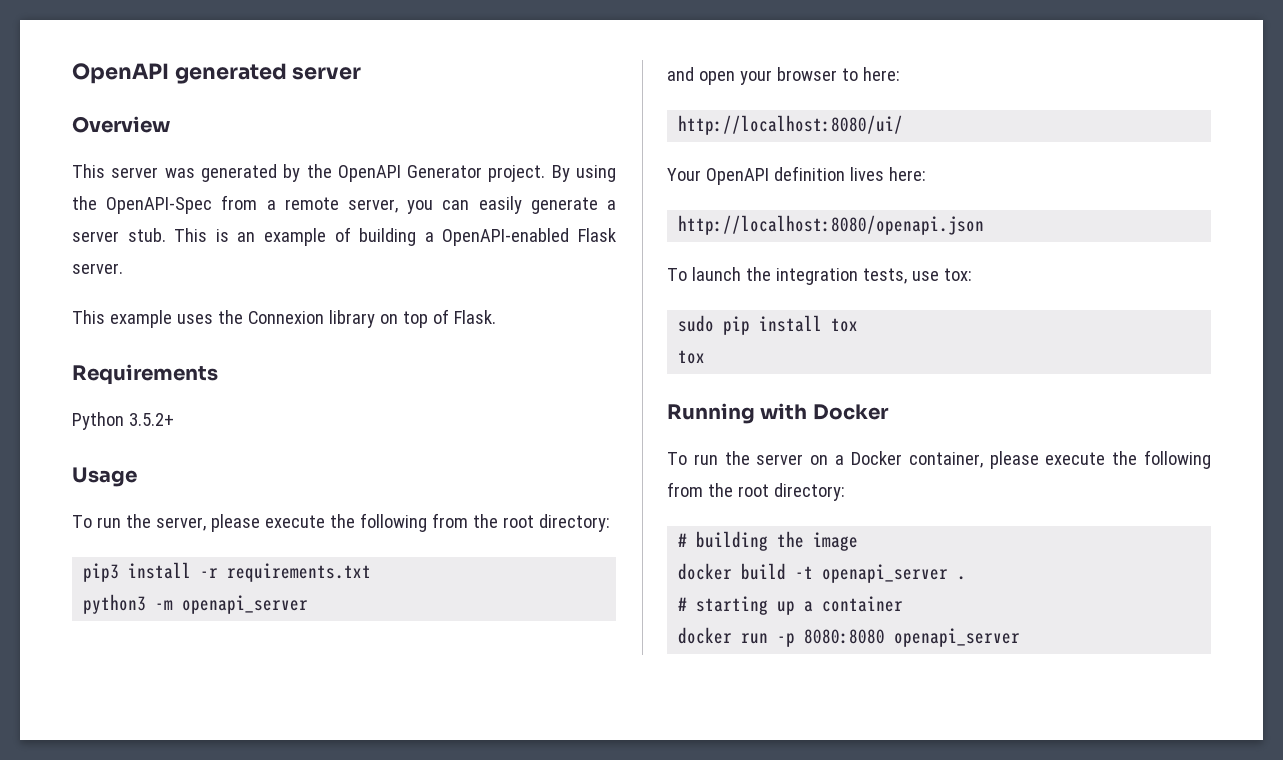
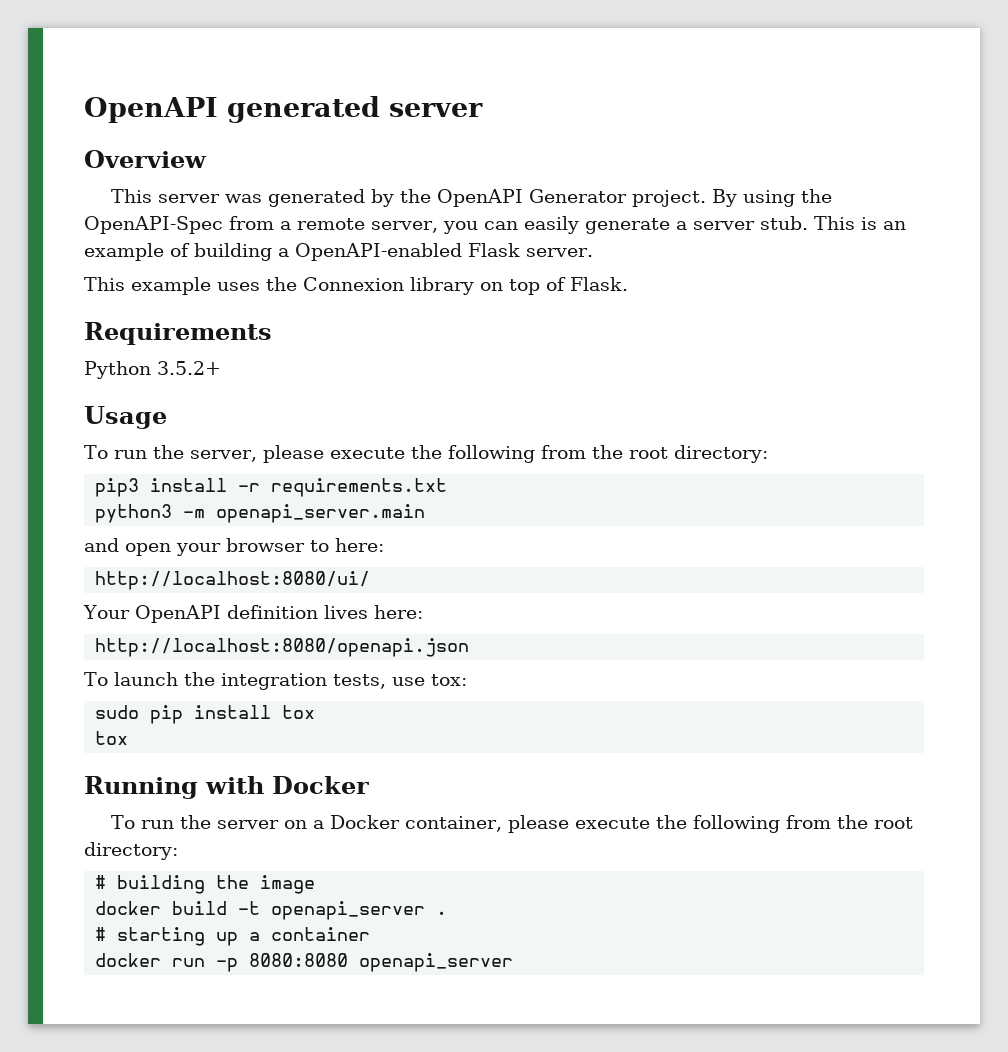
[182,595,309,614] openapi_server -> [216,504,426,523] openapi_server.main

